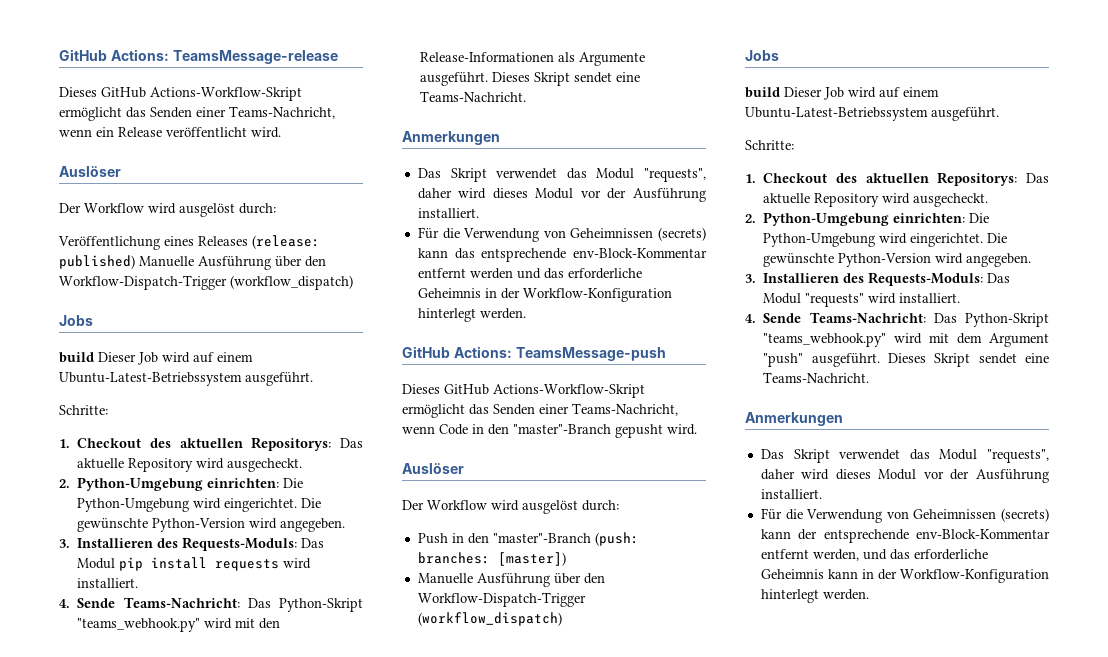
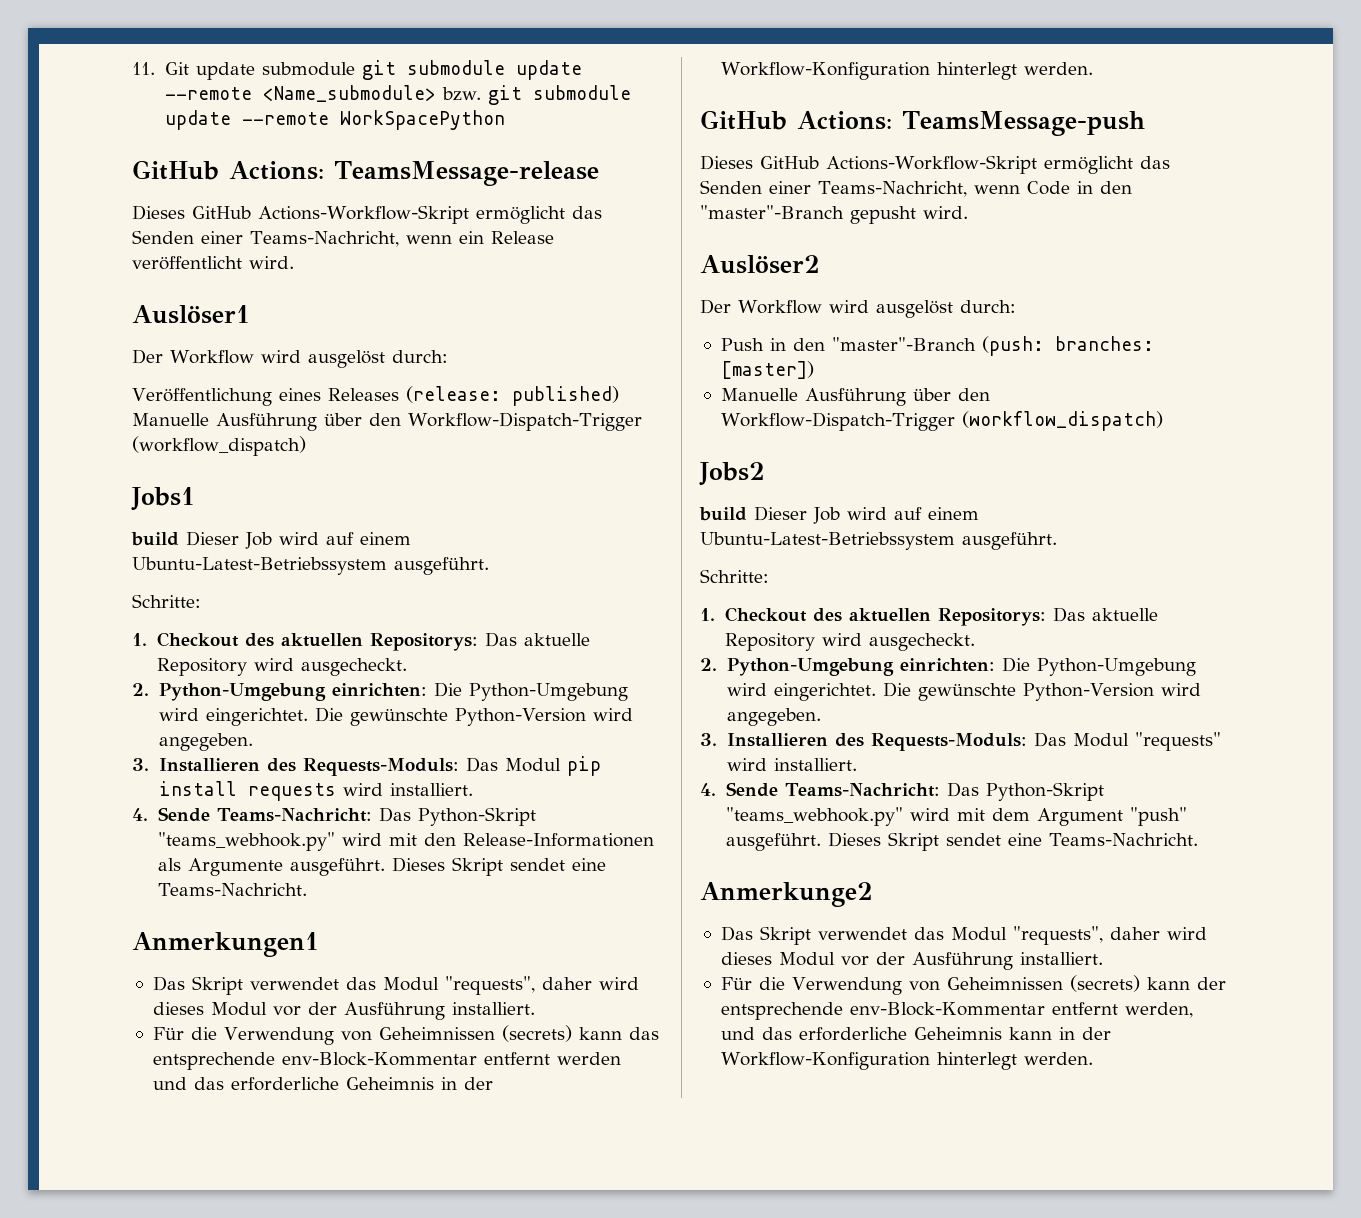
(59, 55) none -> [132,60,582,80] [164,85,632,105] [164,110,505,130] 11. Git update submodule git submodule update --remote <Name_submodule> bzw. git submodule update --remote WorkSpacePython //
[59,166,121,177] Auslöser -> [132,305,250,324] Auslöser1
[59,315,93,326] Jobs -> [131,487,195,511] Jobs1
[402,131,500,145] Anmerkungen -> [132,932,319,957] Anmerkungen1
[402,463,464,474] Auslöser -> [700,255,820,274] Auslöser2
[745,50,779,61] Jobs -> [699,462,765,486] Jobs2
[745,412,843,426] Anmerkungen -> [700,882,873,907] Anmerkunge2

